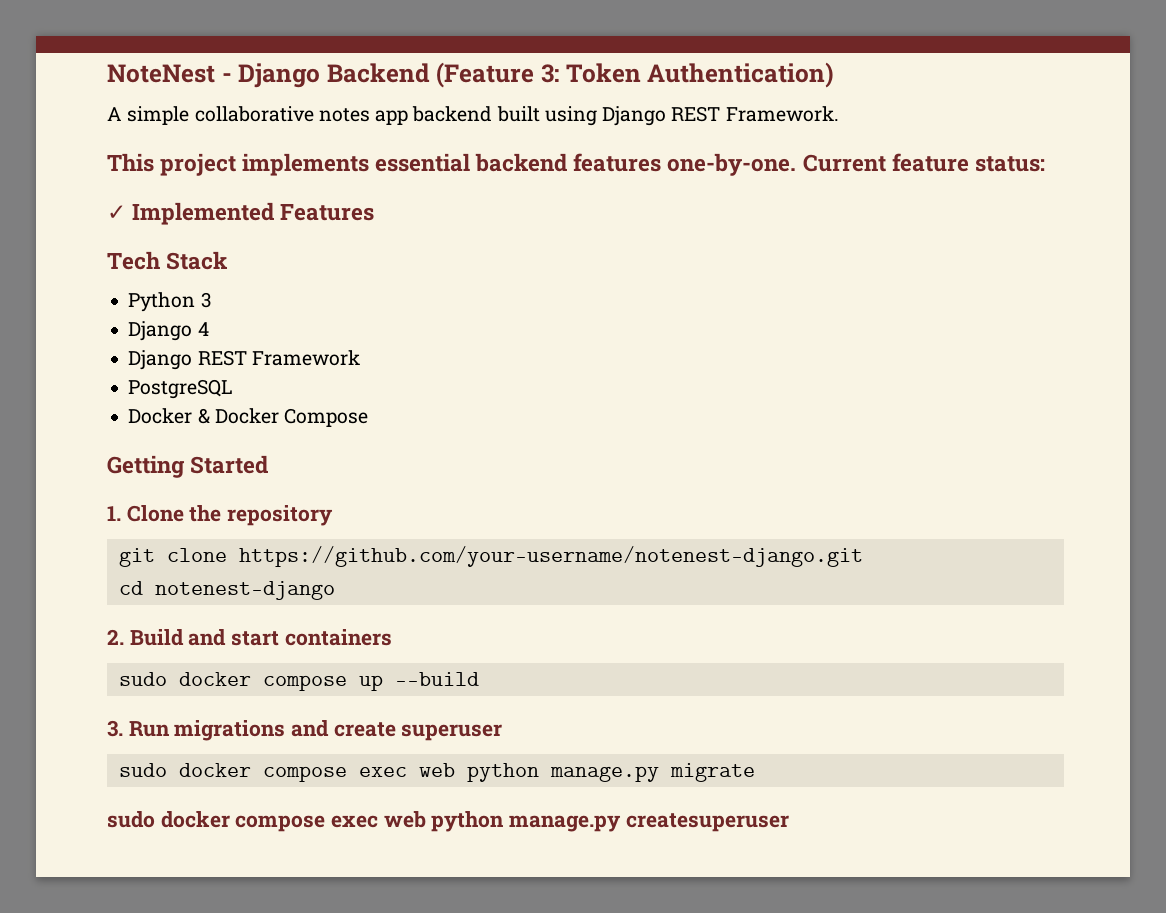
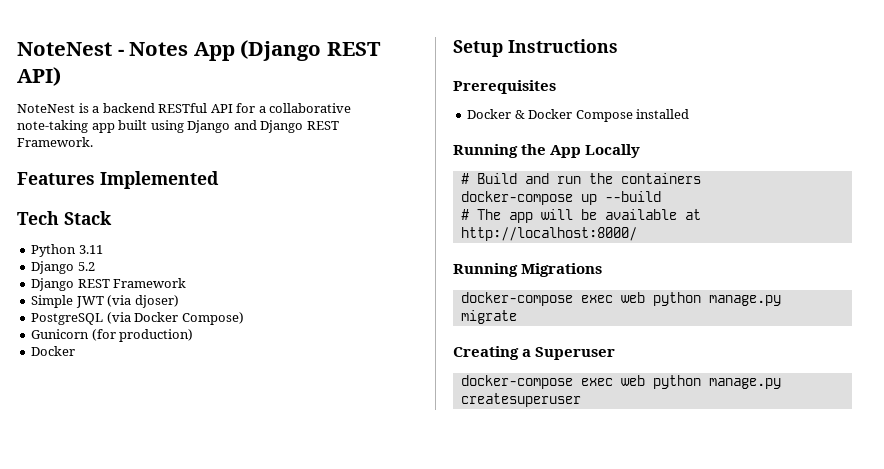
[238,62,835,88] [107,106,493,125] Django Backend (Feature 3: Token Authentication) // A simple collaborative notes app backend -> [129,40,381,61] [17,67,61,86] [17,103,352,113] [17,120,115,133] Notes App (Django REST API) // NoteNest is a backend RESTful API for a collaborative note-taking app
(667, 116) none -> [233,120,304,133] and Django
[107,153,1045,176] [107,205,126,220] This project implements essential backend features one-by-one. Current feature status: // ✓ -> [17,172,95,185] Features
[280,204,375,221] Features -> (219, 180) none
[200,292,212,308] [128,321,209,341] 3 // Django 4 -> [78,245,103,254] [31,261,95,274] 3.11 // Django 5.2
[128,379,234,399] [128,408,369,427] [107,455,269,478] [107,505,334,526] [118,546,863,567] [118,581,335,600] [107,629,392,646] [118,672,479,691] [107,720,503,741] [118,763,347,782] PostgreSQL // Docker & Docker Compose // Getting Started // 1. Clone the repository // git clone https://github.com/your-username/notenest-django.git // cd notenest-django // 2. Build and start containers // sudo docker compose up --build // 3. Run migrations and create superuser // sudo docker compose -> [31,295,179,308] [31,312,244,325] [31,329,194,342] [31,346,76,356] [453,39,618,57] [453,80,556,94] [467,109,690,122] [453,144,641,158] [460,173,701,184] [460,191,661,205] [460,209,701,223] [460,227,637,241] [453,263,603,277] [460,292,573,306] Simple JWT (via djoser) // PostgreSQL (via Docker Compose) // Gunicorn (for production) // Docker // Setup Instructions // Prerequisites // Docker & Docker Compose installed // Running the App Locally // # Build and run the containers // docker-compose up --build // # The app will be available at http://localhost:8000/ // Running Migrations // docker-compose
[107,811,326,832] sudo docker compose -> [453,346,616,360] [460,375,573,389] Creating a Superuser // docker-compose

